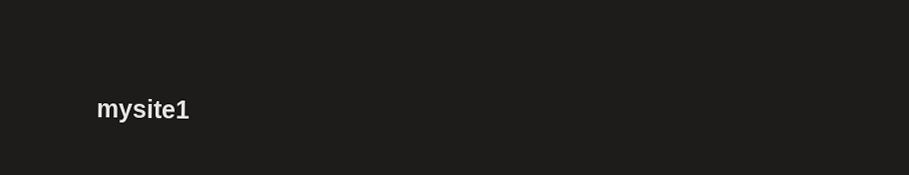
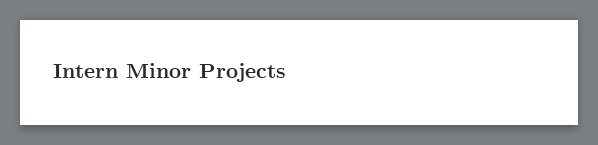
[96,98,190,124] mysite1 -> [53,63,286,82] Intern Minor Projects

